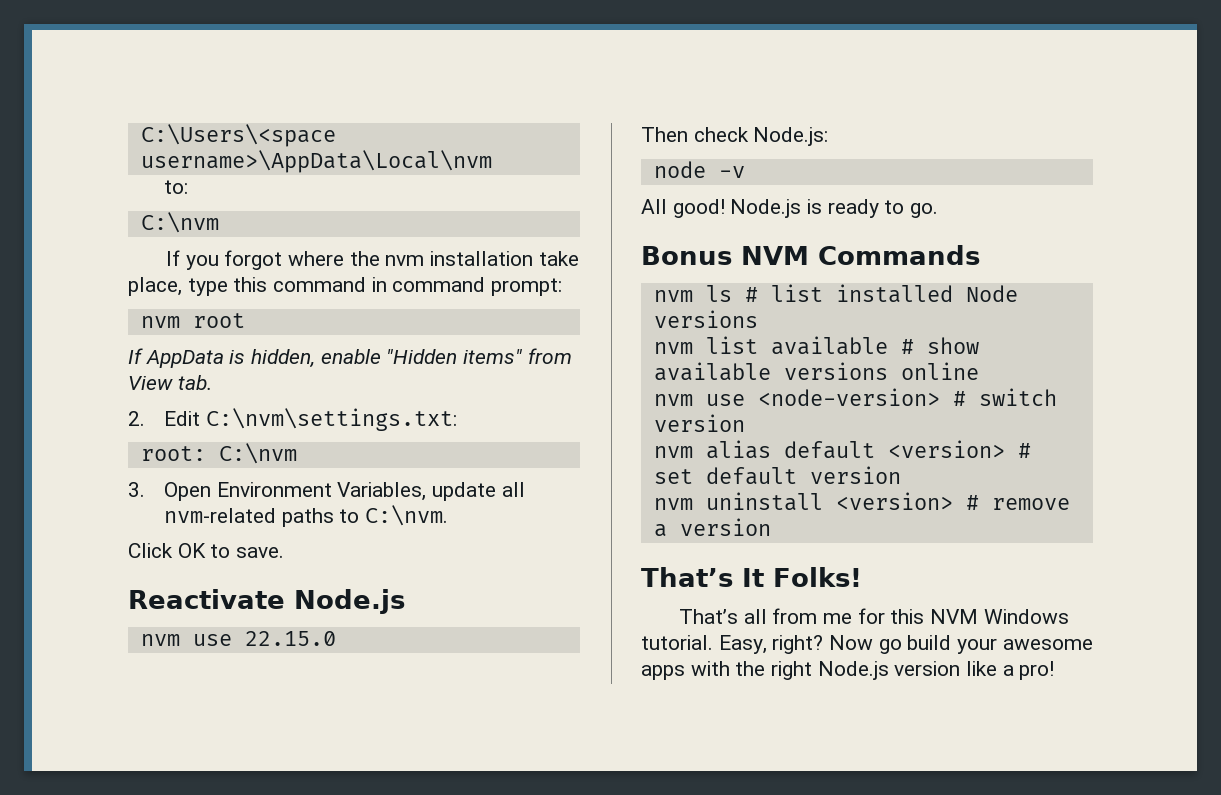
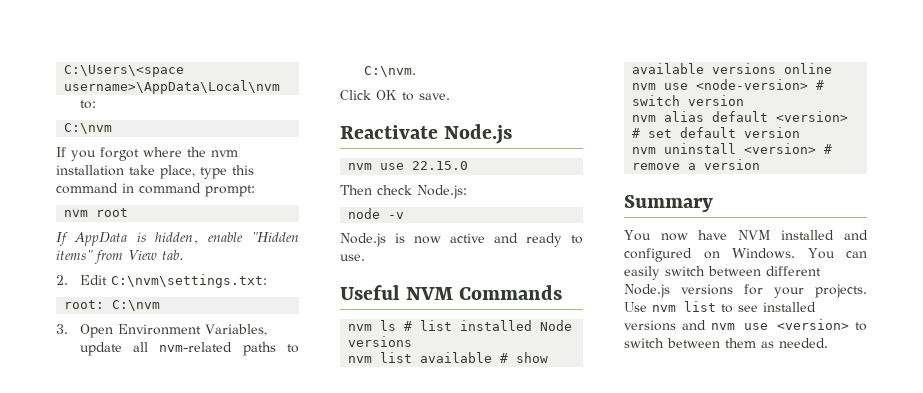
[641,199,939,218] [641,246,732,265] All good! Node.js is ready to go. // Bonus -> [340,233,583,247] [340,254,365,261] [340,285,400,300] Node.js is now active and ready to use. // Useful
[641,567,862,587] [678,608,1069,624] [641,635,1093,654] [641,661,1055,680] That’s It Folks! // That’s all from me for this NVM Windows tutorial. Easy, right? Now go build your awesome apps with the right Node.js version like a pro! -> [624,195,713,212] [624,230,868,241] [624,248,867,262] [624,266,821,280] [624,284,867,298] [624,301,816,313] [624,319,867,331] [624,338,828,348] Summary // You now have NVM installed and configured on Windows. You can easily switch between different Node.js versions for your projects. Use nvm list to see installed versions and nvm use <version> to switch between them as needed.

